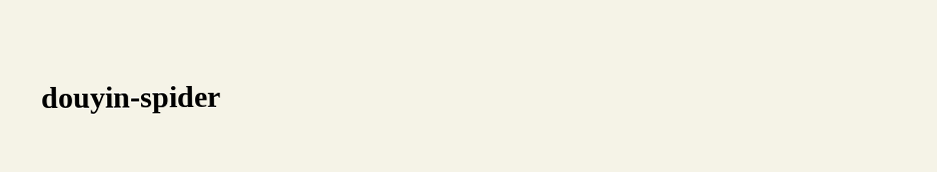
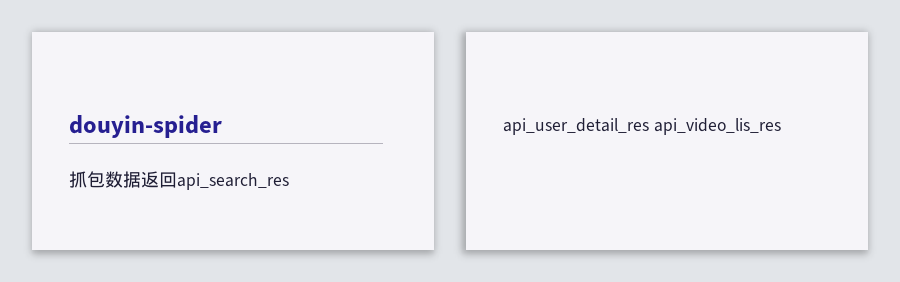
(221, 100) none -> [69,171,289,190] [503,118,781,135] // 抓包数据返回api_search_res api_user_detail_res api_video_lis_res

